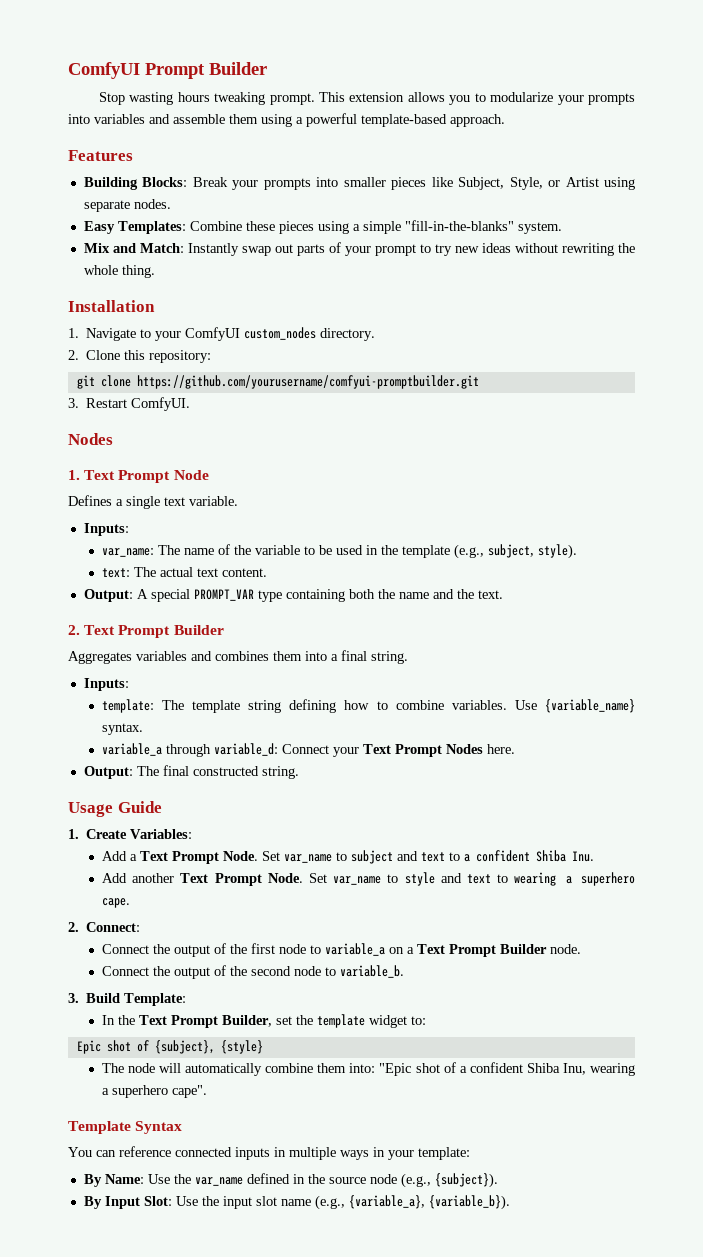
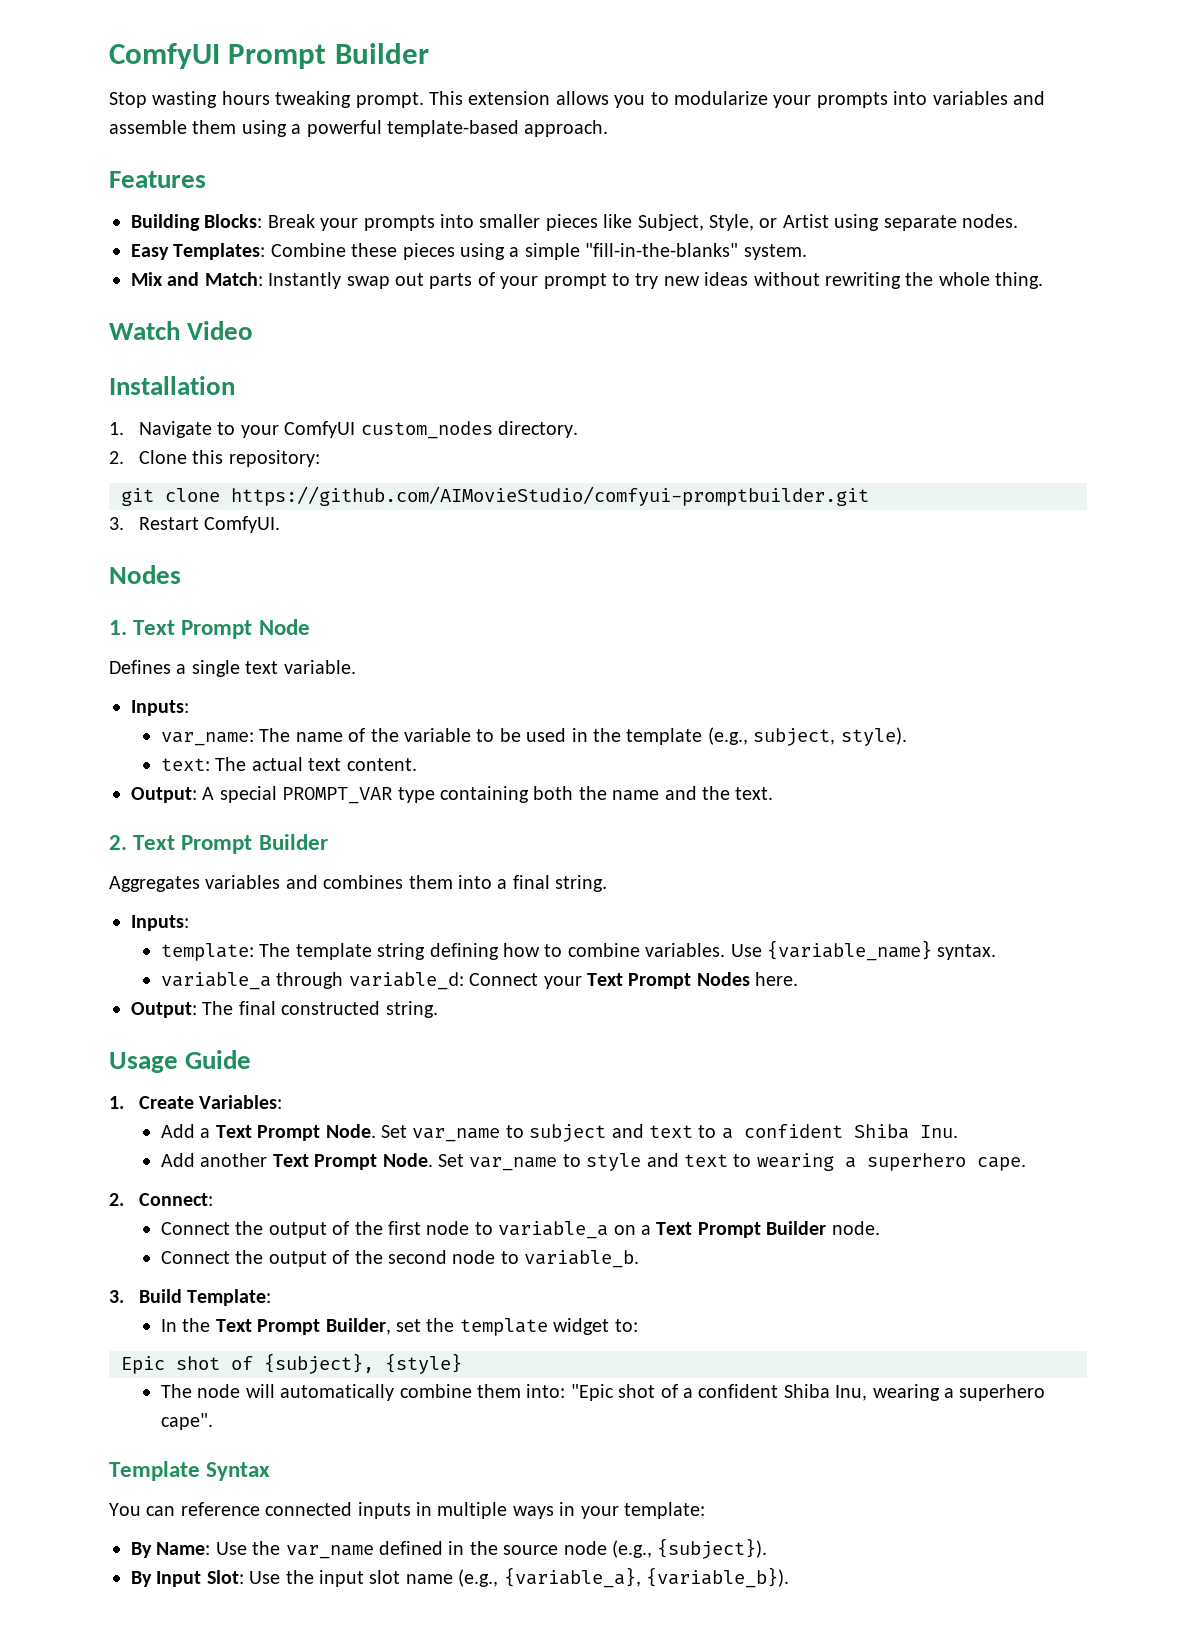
(155, 271) none -> [109,321,254,340] // Watch Video
[136,375,479,389] https://github.com/yourusername/comfyui-promptbuilder.git -> [231,486,869,506] https://github.com/AIMovieStudio/comfyui-promptbuilder.git

